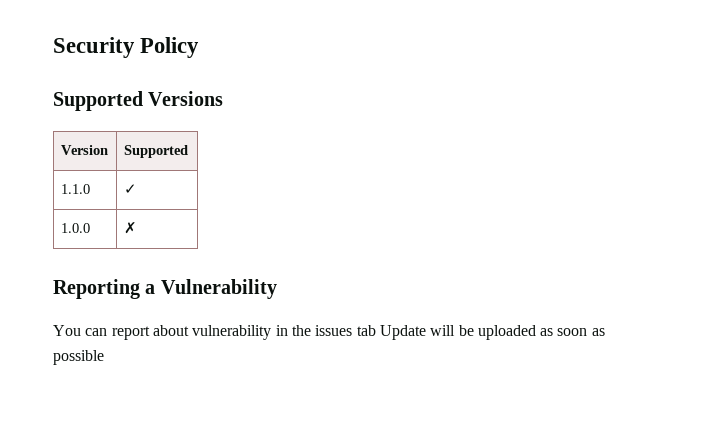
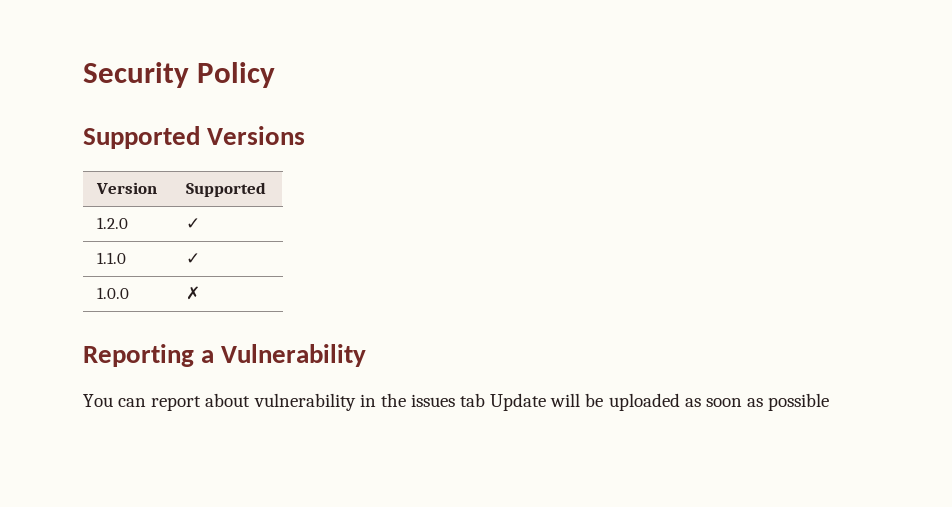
(188, 151) none -> [97,217,129,229] [186,218,201,229] // 1.2.0 | ✓

